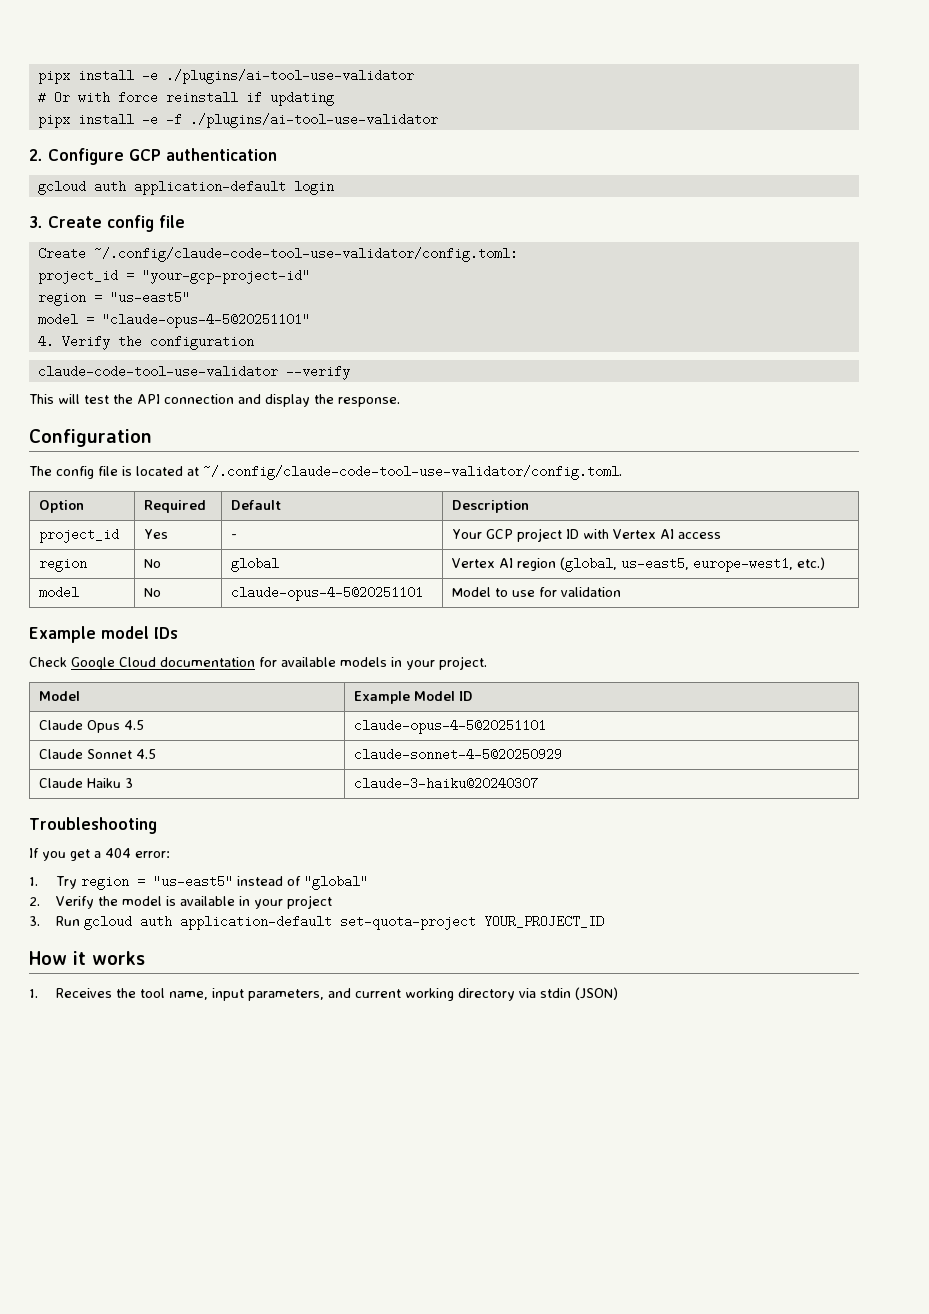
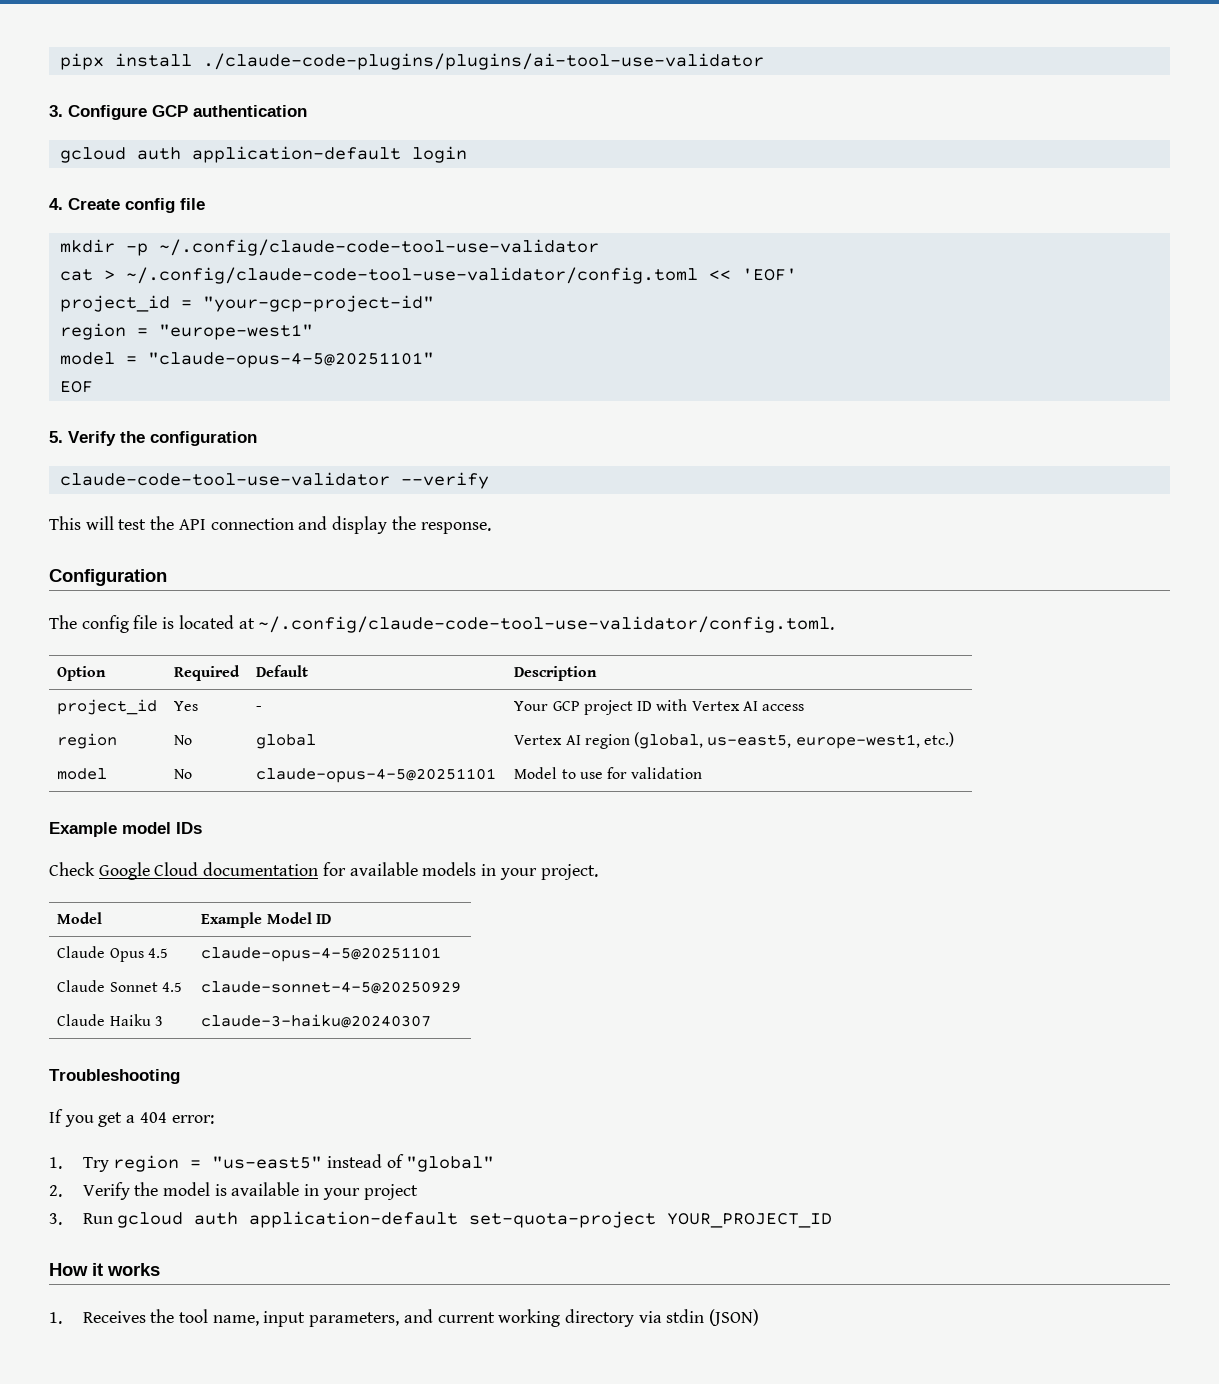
[37,69,414,84] [37,91,334,106] [37,113,438,128] [29,149,43,161] pipx install -e ./plugins/ai-tool-use-validator // # Or with force reinstall if updating // pipx install -e -f ./plugins/ai-tool-use-validator // 2. -> [59,53,764,70] [49,105,63,117] pipx install ./claude-code-plugins/plugins/ai-tool-use-validator // 3.
[29,216,43,228] 3. -> [49,198,63,210] 4.
[37,247,518,262] Create ~/.config/claude-code-tool-use-validator/config.toml: -> [59,239,599,256] [59,267,797,284] mkdir -p ~/.config/claude-code-tool-use-validator // cat > ~/.config/claude-code-tool-use-validator/config.toml << 'EOF'
[109,291,190,304] "us-east5" -> [158,324,313,340] "europe-west1"
[37,335,54,348] 4. -> [59,381,93,393] [49,431,63,443] EOF // 5.

